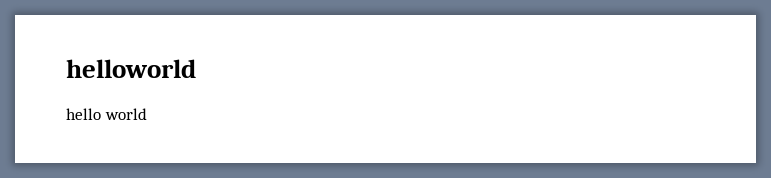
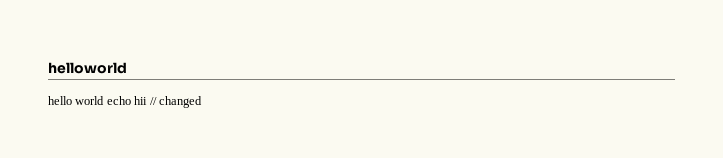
(147, 114) none -> [106,96,202,108] echo hii // changed

